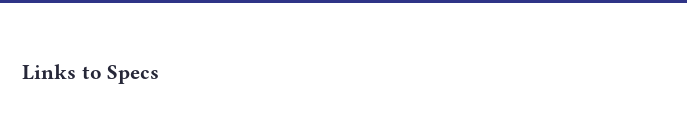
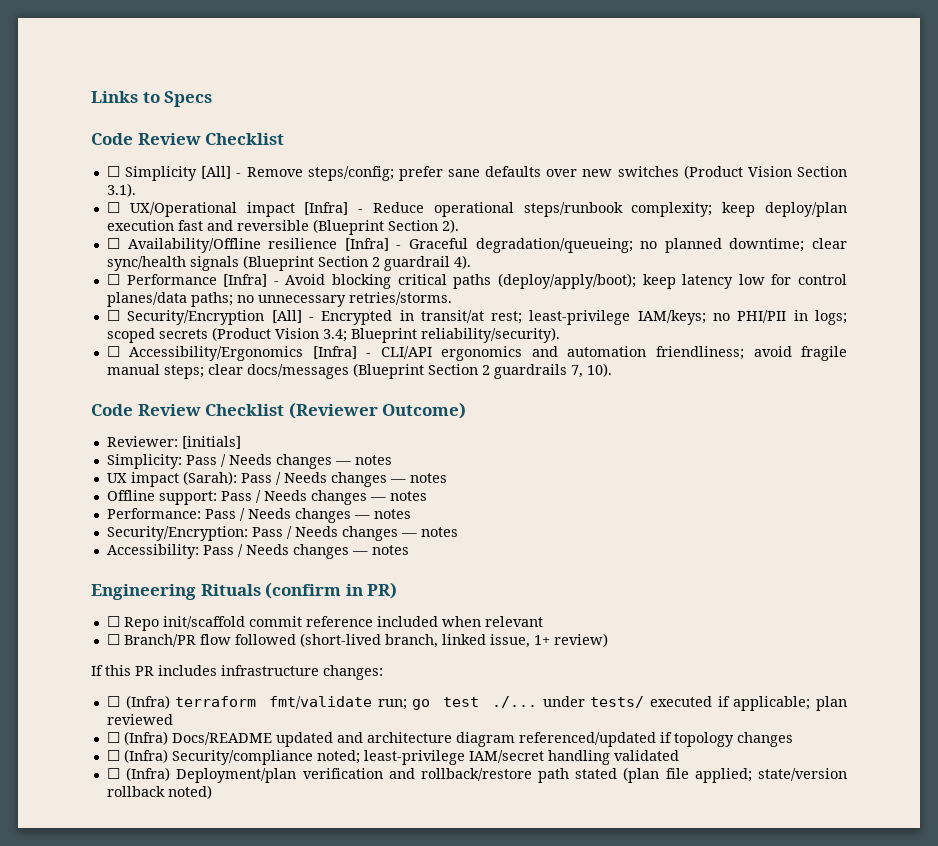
(160, 74) none -> [91,133,285,145] [106,165,847,181] [106,183,136,197] [106,202,847,217] [106,219,459,235] [106,238,848,253] [106,255,471,271] [106,273,847,289] [106,292,452,307] [106,310,848,325] [106,327,560,343] [106,346,847,361] [106,363,612,379] [91,402,467,419] [106,436,241,449] [106,454,392,469] [106,471,447,487] [106,490,427,505] [106,508,411,523] [106,526,458,541] [106,544,409,559] [91,582,398,600] [106,616,543,631] [106,633,608,648] [91,665,383,680] [106,695,847,711] [106,714,173,725] [106,731,793,747] [106,749,679,765] [106,767,847,783] [106,785,212,799] // Code Review Checklist // ☐ Simplicity [All] - Remove steps/config; prefer sane defaults over new switches (Product Vision Section 3.1). // ☐ UX/Operational impact [Infra] - Reduce operational steps/runbook complexity; keep deploy/plan execution fast and reversible (Blueprint Section 2). // ☐ Availability/Offline resilience [Infra] - Graceful degradation/queueing; no planned downtime; clear sync/health signals (Blueprint Section 2 guardrail 4). // ☐ Performance [Infra] - Avoid blocking critical paths (deploy/apply/boot); keep latency low for control planes/data paths; no unnecessary retries/storms. // ☐ Security/Encryption [All] - Encrypted in transit/at rest; least-privilege IAM/keys; no PHI/PII in logs; scoped secrets (Product Vision 3.4; Blueprint reliability/security). // ☐ Accessibility/Ergonomics [Infra] - CLI/API ergonomics and automation friendliness; avoid fragile manual steps; clear docs/messages (Blueprint Section 2 guardrails 7, 10). // Code Review Checklist (Reviewer Outcome) // Reviewer: [initials] // Simplicity: Pass / Needs changes — notes // UX impact (Sarah): Pass / Needs changes — notes // Offline support: Pass / Needs changes — notes // Performance: Pass / Needs changes — notes // Security/Encryption: Pass / Needs changes — notes // Accessibility: Pass / Needs changes — notes // Engineering Rituals (confirm in PR) // ☐ Repo init/scaffold commit reference included when relevant // ☐ Branch/PR flow followed (short-lived branch, linked issue, 1+ review) // If this PR includes infrastructure changes: // ☐ (Infra) terraform fmt/validate run; go test ./... under tests/ executed if applicable; plan reviewed // ☐ (Infra) Docs/README updated and architecture diagram referenced/updated if topology changes // ☐ (Infra) Security/compliance noted; least-privilege IAM/secret handling validated // ☐ (Infra) Deployment/plan verification and rollback/restore path stated (plan file applied; state/version rollback noted)

